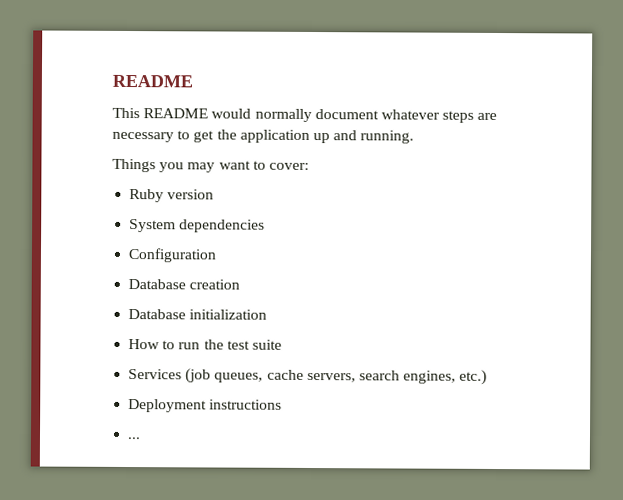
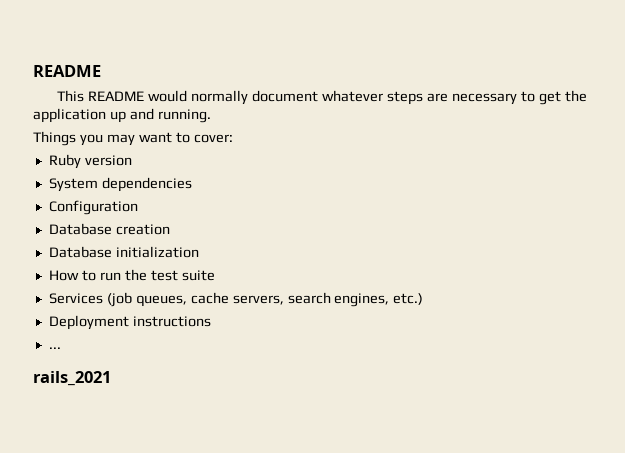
(141, 438) none -> [33,371,111,386] // rails_2021

